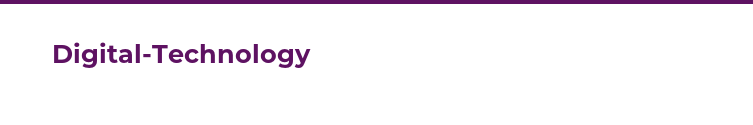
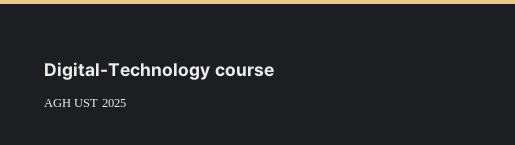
(311, 55) none -> [214,66,274,77] [44,99,126,107] course // AGH UST 2025

